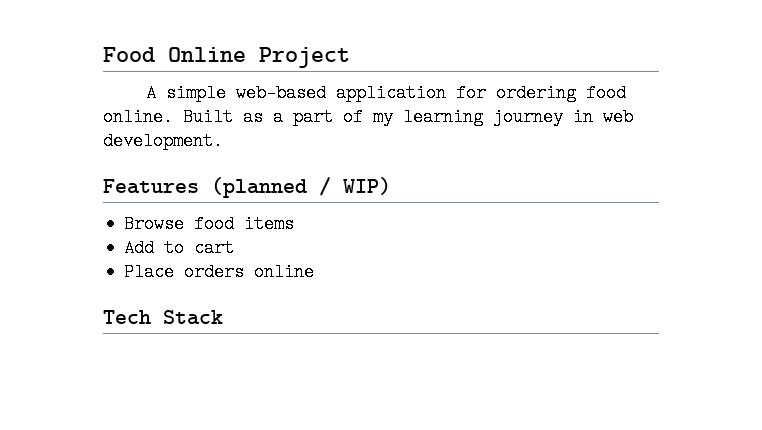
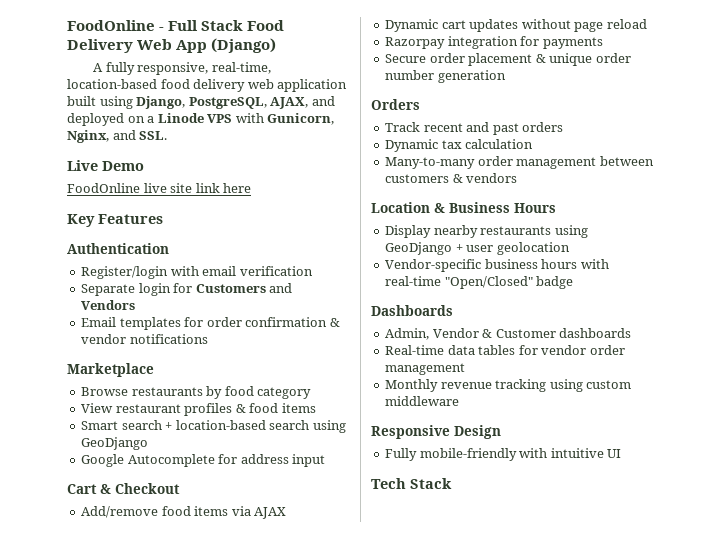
[103,47,350,68] [145,84,626,102] [103,108,633,126] [103,132,223,150] [103,177,391,198] [124,215,295,233] [124,239,235,257] [124,263,315,281] Food Online Project // A simple web-based application for ordering food online. Built as a part of my learning journey in web development. // Features (planned / WIP) // Browse food items // Add to cart // Place orders online -> [67,20,285,31] [67,38,277,53] [93,62,271,75] [67,79,348,92] [67,96,335,109] [67,113,335,126] [67,130,168,143] [67,160,144,171] [67,183,252,193] [67,214,163,227] [67,243,169,254] [81,266,313,279] [81,283,293,296] [81,300,136,310] [81,317,340,330] [81,334,208,344] [67,363,154,377] [81,386,312,399] [81,403,316,416] [81,420,346,433] [81,437,149,450] [81,454,326,467] [67,483,180,494] [81,506,287,519] [385,19,647,32] [385,36,603,49] [385,53,631,66] [385,70,506,83] [371,99,420,110] [385,122,564,135] [385,139,534,152] [385,156,654,169] [385,173,518,183] [371,202,556,213] [385,225,588,238] [385,242,570,255] [385,259,609,272] [385,276,574,289] [371,305,453,316] [385,328,632,340] [385,345,625,355] [385,363,466,375] [385,379,632,392] [385,396,460,406] [371,425,501,439] [385,448,622,461] FoodOnline - Full Stack Food Delivery Web App (Django) // A fully responsive, real-time, location-based food delivery web application built using Django, PostgreSQL, AJAX, and deployed on a Linode VPS with Gunicorn, Nginx, and SSL. // Live Demo // FoodOnline live site link here // Key Features // Authentication // Register/login with email verification // Separate login for Customers and Vendors // Email templates for order confirmation & vendor notifications // Marketplace // Browse restaurants by food category // View restaurant profiles & food items // Smart search + location-based search using GeoDjango // Google Autocomplete for address input // Cart & Checkout // Add/remove food items via AJAX // Dynamic cart updates without page reload // Razorpay integration for payments // Secure order placement & unique order number generation // Orders // Track recent and past orders // Dynamic tax calculation // Many-to-many order management between customers & vendors // Location & Business Hours // Display nearby restaurants using GeoDjango + user geolocation // Vendor-specific business hours with real-time "Open/Closed" badge // Dashboards // Admin, Vendor & Customer dashboards // Real-time data tables for vendor order management // Monthly revenue tracking using custom middleware // Responsive Design // Fully mobile-friendly with intuitive UI

